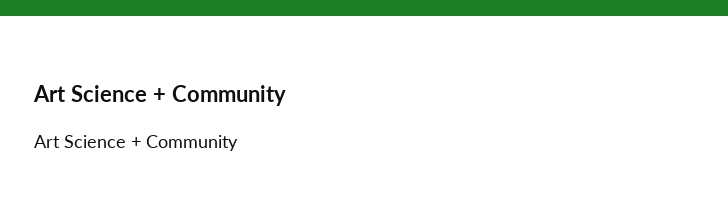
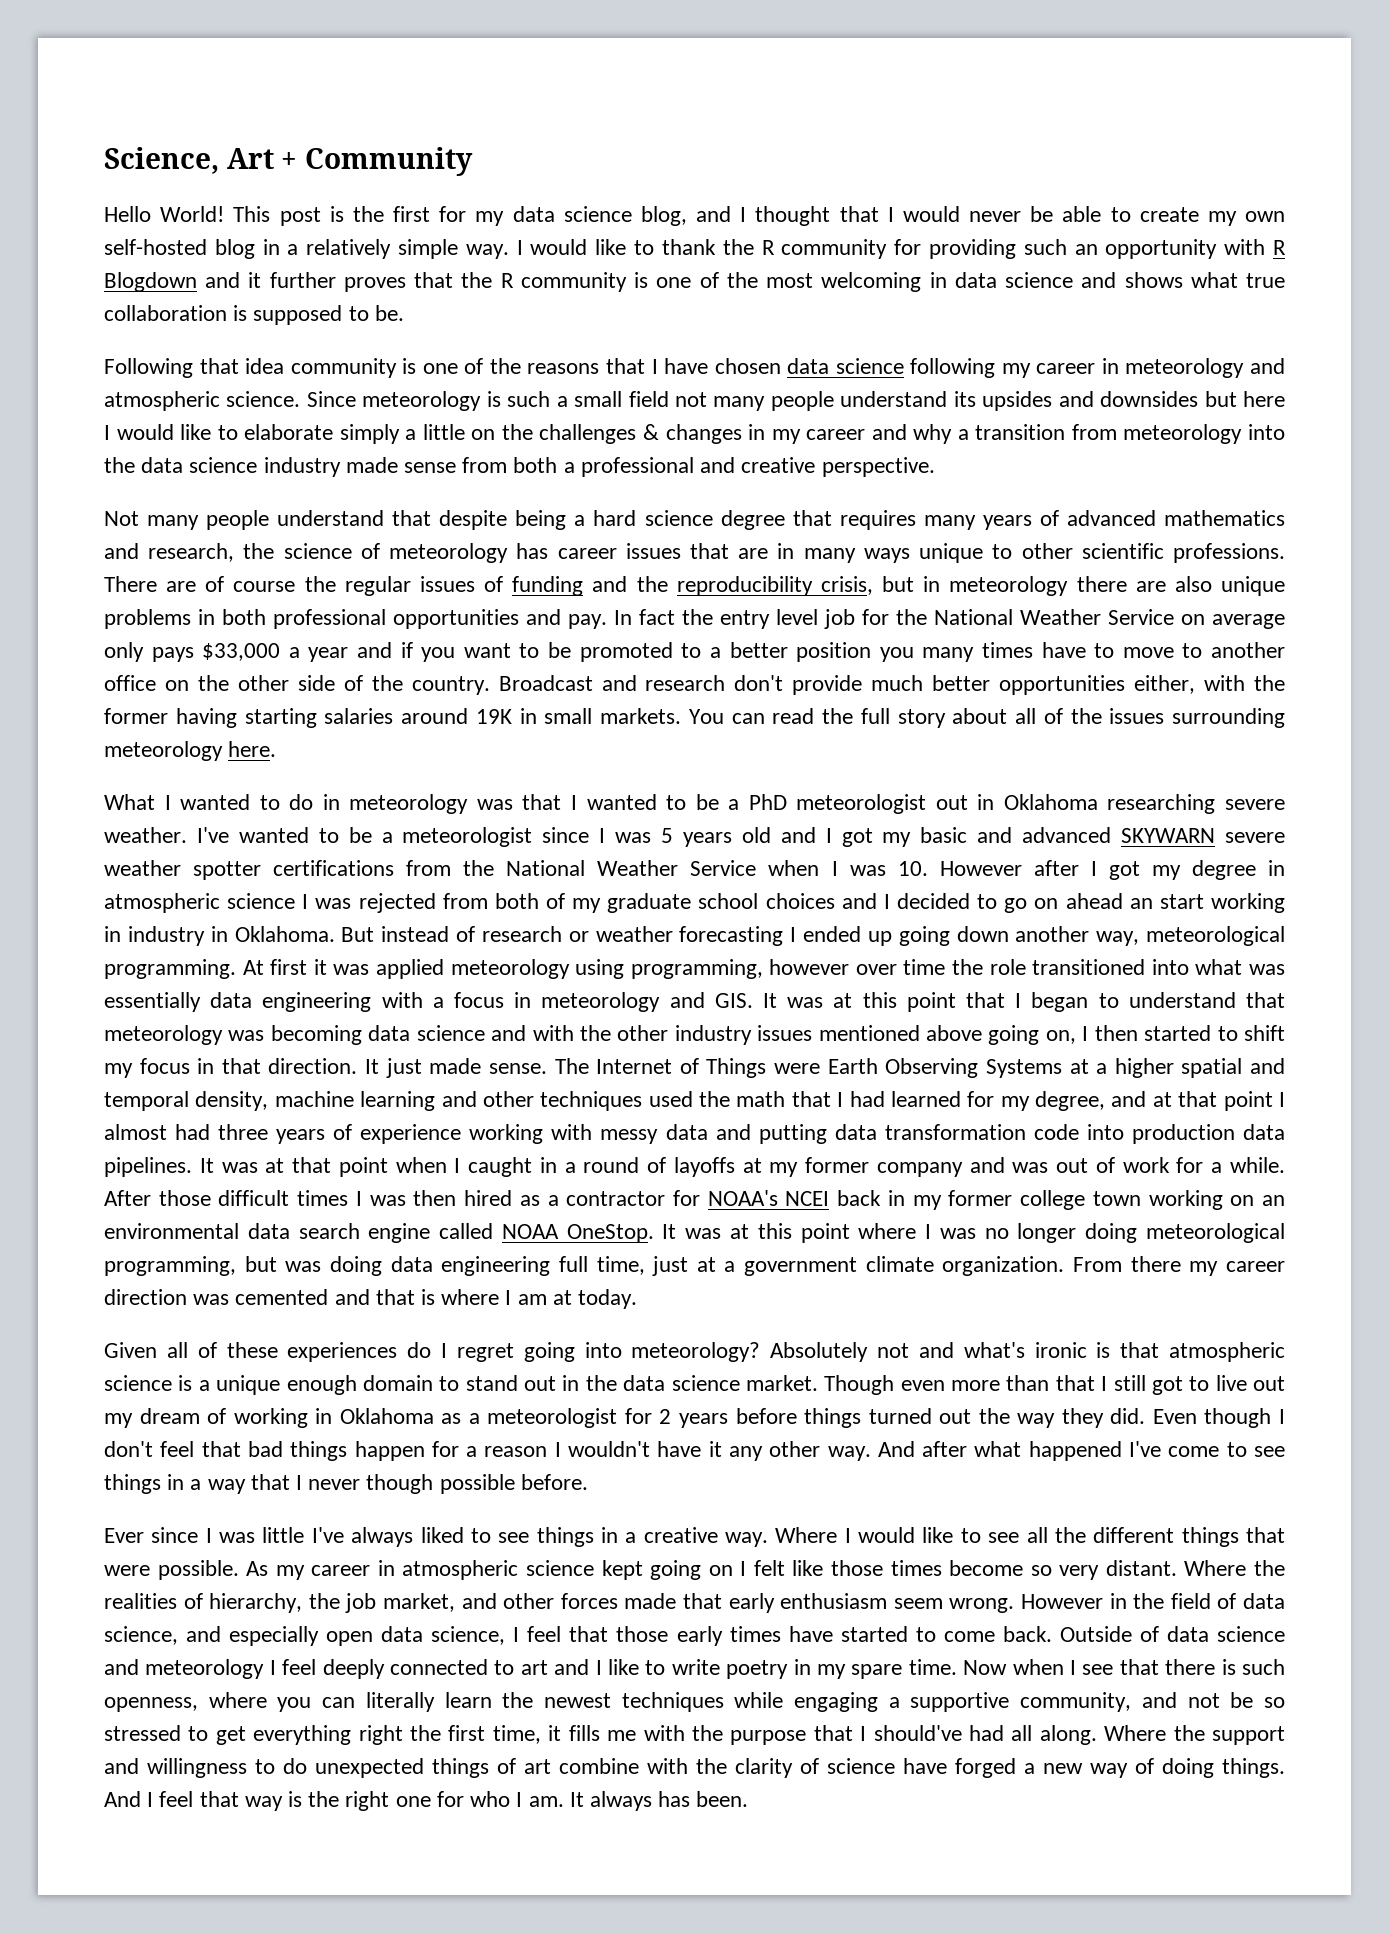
[33,85,147,102] Art Science -> [104,147,274,174] Science, Art
[34,135,238,151] Art Science + Community -> [104,206,1285,226] [104,239,1287,259] [104,272,1285,292] [104,305,404,325] [104,358,1285,378] [104,391,1285,411] [104,424,1285,444] [104,457,935,477] [104,510,1285,530] [104,543,1285,563] [104,576,1285,596] [104,609,1285,629] [104,642,1285,662] [104,675,1285,695] [104,708,1285,728] [104,741,277,761] [104,794,1285,814] [104,827,1286,847] [104,860,1285,880] [104,893,1285,913] [104,926,1286,946] [104,959,1285,979] [104,992,1286,1012] [104,1025,1286,1045] [104,1058,1285,1078] [104,1091,1285,1111] [104,1124,1285,1144] [104,1157,1285,1177] [104,1190,1286,1210] [104,1223,1286,1243] [104,1256,1285,1276] [104,1289,638,1309] [104,1342,1286,1362] [104,1375,1285,1395] [104,1408,1285,1428] [104,1441,1286,1461] [104,1474,588,1494] [104,1527,1285,1547] [104,1560,1285,1580] [104,1593,1285,1613] [104,1626,1285,1646] [104,1659,1285,1679] [104,1692,1286,1712] [104,1725,1285,1745] [104,1758,1285,1778] [104,1791,749,1811] Hello World! This post is the first for my data science blog, and I thought that I would never be able to create my own self-hosted blog in a relatively simple way. I would like to thank the R community for providing such an opportunity with R Blogdown and it further proves that the R community is one of the most welcoming in data science and shows what true collaboration is supposed to be. // Following that idea community is one of the reasons that I have chosen data science following my career in meteorology and atmospheric science. Since meteorology is such a small field not many people understand its upsides and downsides but here I would like to elaborate simply a little on the challenges & changes in my career and why a transition from meteorology into the data science industry made sense from both a professional and creative perspective. // Not many people understand that despite being a hard science degree that requires many years of advanced mathematics and research, the science of meteorology has career issues that are in many ways unique to other scientific professions. There are of course the regular issues of funding and the reproducibility crisis, but in meteorology there are also unique problems in both professional opportunities and pay. In fact the entry level job for the National Weather Service on average only pays $33,000 a year and if you want to be promoted to a better position you many times have to move to another office on the other side of the country. Broadcast and research don't provide much better opportunities either, with the former having starting salaries around 19K in small markets. You can read the full story about all of the issues surrounding meteorology here. // What I wanted to do in meteorology was that I wanted to be a PhD meteorologist out in Oklahoma researching severe weather. I've wanted to be a meteorologist since I was 5 years old and I got my basic and advanced SKYWARN severe weather spotter certifications from the National Weather Service when I was 10. However after I got my degree in atmospheric science I was rejected from both of my graduate school choices and I decided to go on ahead an start working in industry in Oklahoma. But instead of research or weather forecasting I ended up going down another way, meteorological programming. At first it was applied meteorology using programming, however over time the role transitioned into what was essentially data engineering with a focus in meteorology and GIS. It was at this point that I began to understand that meteorology was becoming data science and with the other industry issues mentioned above going on, I then started to shift my focus in that direction. It just made sense. The Internet of Things were Earth Observing Systems at a higher spatial and temporal density, machine learning and other techniques used the math that I had learned for my degree, and at that point I almost had three years of experience working with messy data and putting data transformation code into production data pipelines. It was at that point when I caught in a round of layoffs at my former company and was out of work for a while. After those difficult times I was then hired as a contractor for NOAA's NCEI back in my former college town working on an environmental data search engine called NOAA OneStop. It was at this point where I was no longer doing meteorological programming, but was doing data engineering full time, just at a government climate organization. From there my career direction was cemented and that is where I am at today. // Given all of these experiences do I regret going into meteorology? Absolutely not and what's ironic is that atmospheric science is a unique enough domain to stand out in the data science market. Though even more than that I still got to live out my dream of working in Oklahoma as a meteorologist for 2 years before things turned out the way they did. Even though I don't feel that bad things happen for a reason I wouldn't have it any other way. And after what happened I've come to see things in a way that I never though possible before. // Ever since I was little I've always liked to see things in a creative way. Where I would like to see all the different things that were possible. As my career in atmospheric science kept going on I felt like those times become so very distant. Where the realities of hierarchy, the job market, and other forces made that early enthusiasm seem wrong. However in the field of data science, and especially open data science, I feel that those early times have started to come back. Outside of data science and meteorology I feel deeply connected to art and I like to write poetry in my spare time. Now when I see that there is such openness, where you can literally learn the newest techniques while engaging a supportive community, and not be so stressed to get everything right the first time, it fills me with the purpose that I should've had all along. Where the support and willingness to do unexpected things of art combine with the clarity of science have forged a new way of doing things. And I feel that way is the right one for who I am. It always has been.

